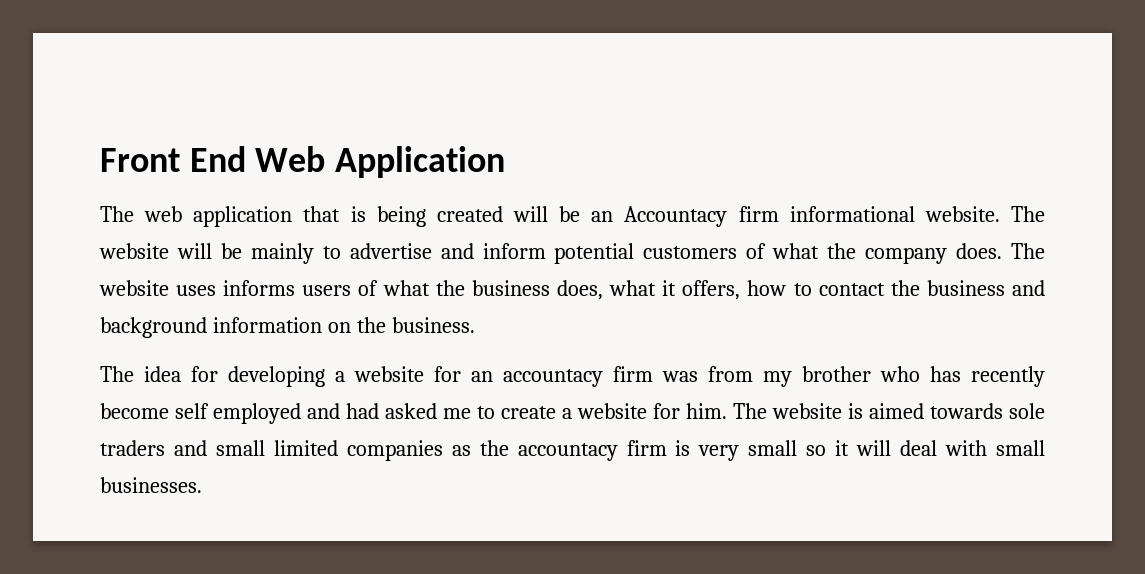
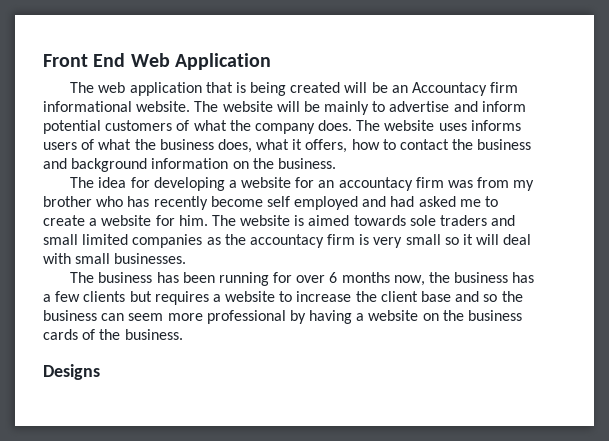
(202, 485) none -> [70,272,535,286] [43,291,523,305] [43,310,523,324] [43,329,183,340] [43,364,100,380] // The business has been running for over 6 months now, the business has a few clients but requires a website to increase the client base and so the business can seem more professional by having a website on the business cards of the business. // Designs

